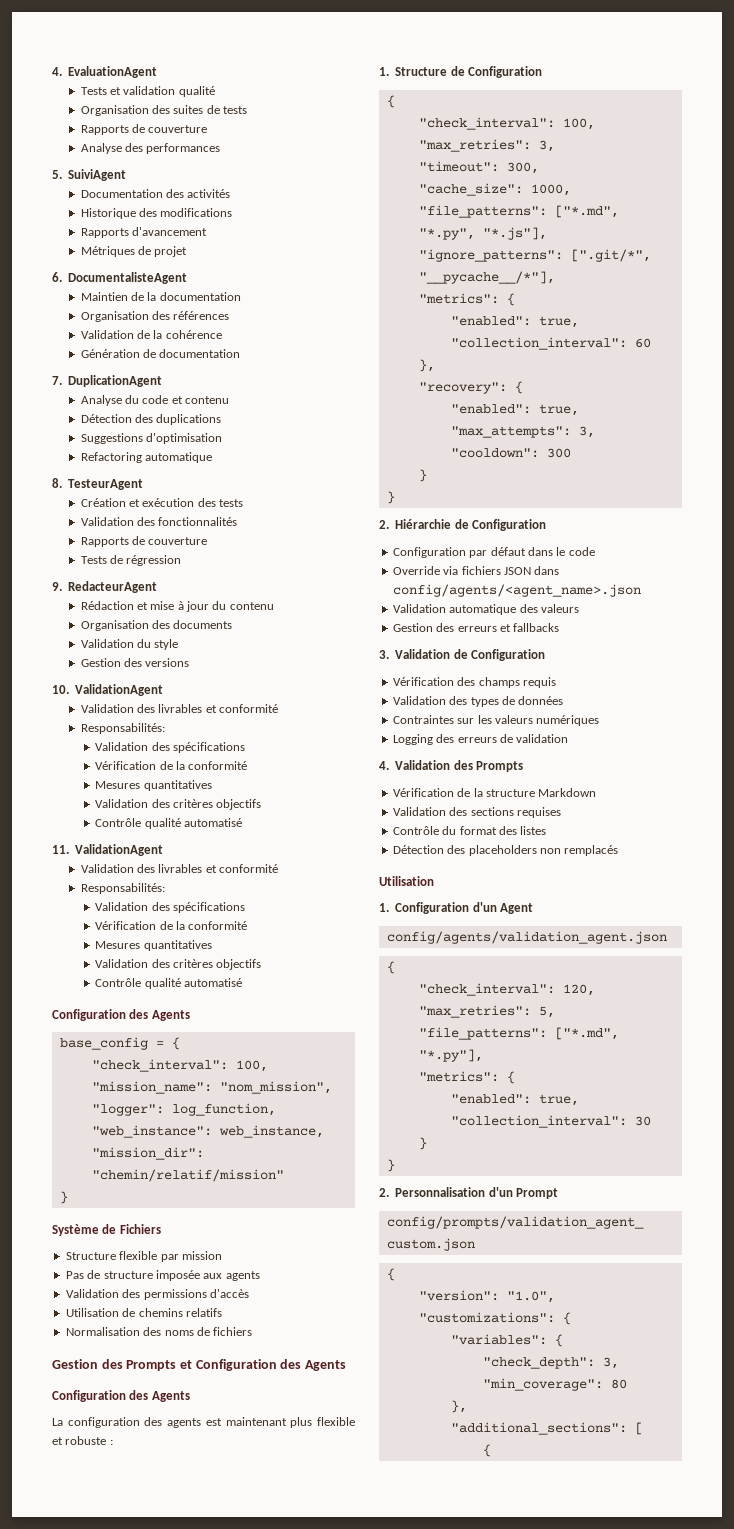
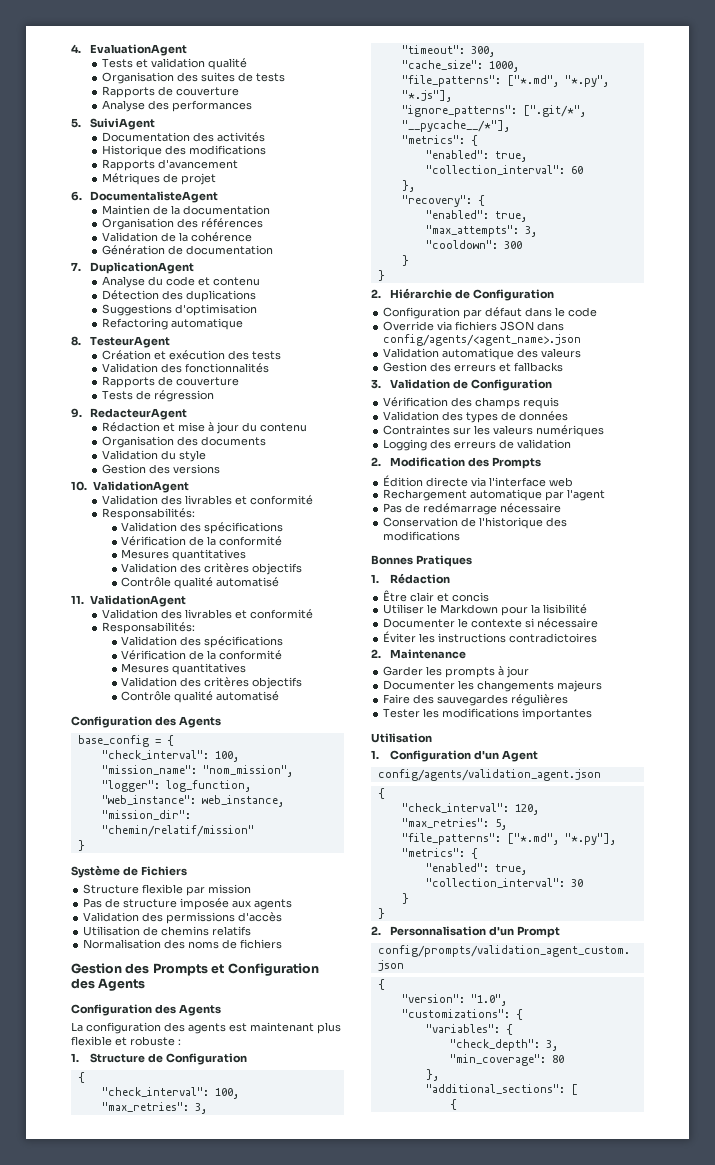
[379,760,451,770] 4. Validation -> [371,457,466,467] 2. Modification
[392,788,597,797] [392,807,561,818] [392,826,547,835] [392,845,619,856] Vérification de la structure Markdown // Validation des sections requises // Contrôle du format des listes // Détection des placeholders non remplacés -> [383,475,574,487] [383,489,606,501] [383,503,562,515] [383,517,568,529] [383,531,461,541] [371,555,472,567] [371,573,451,584] [383,590,490,602] [383,604,588,616] [383,618,599,628] [383,631,598,643] [371,649,467,659] [383,666,530,678] [383,680,603,692] [383,694,569,706] [383,708,593,720] Édition directe via l'interface web // Rechargement automatique par l'agent // Pas de redémarrage nécessaire // Conservation de l'historique des modifications // Bonnes Pratiques // 1. Rédaction // Être clair et concis // Utiliser le Markdown pour la lisibilité // Documenter le contexte si nécessaire // Éviter les instructions contradictoires // 2. Maintenance // Garder les prompts à jour // Documenter les changements majeurs // Faire des sauvegardes régulières // Tester les modifications importantes

